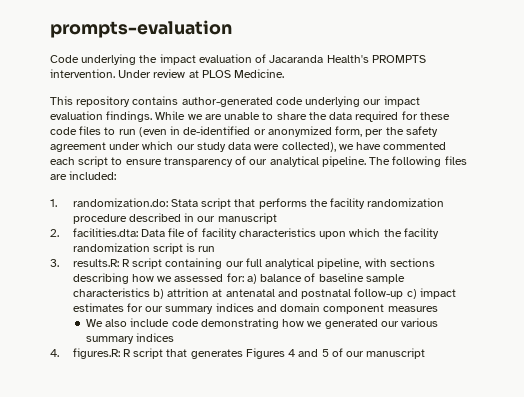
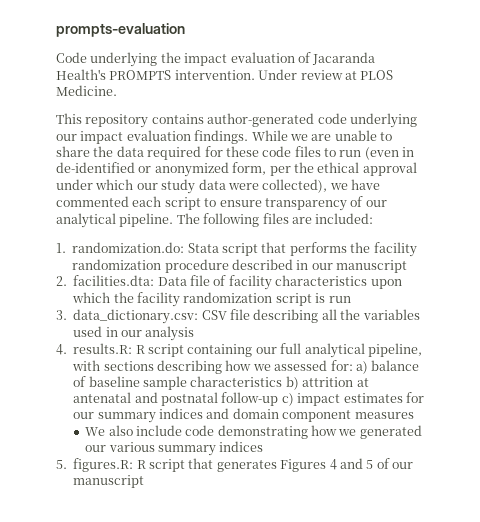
[405,126,438,137] [50,142,106,152] safety agreement -> [317,162,417,176] ethical approval
(59, 263) none -> [73,309,420,324] [73,326,195,341] [56,344,67,355] data_dictionary.csv: CSV file describing all the variables used in our analysis // 4.
[50,349,59,357] 4. -> [56,460,67,469] 5.

